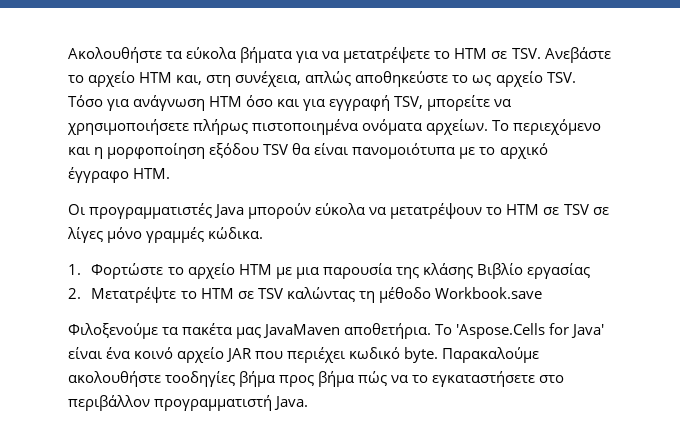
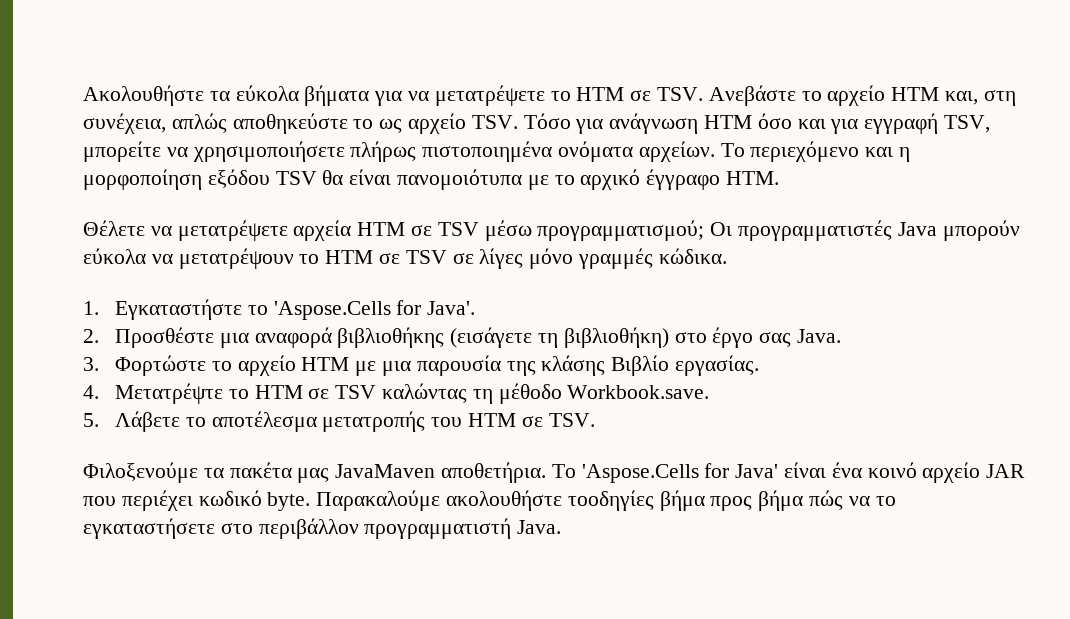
(171, 173) none -> [83,220,705,241] Θέλετε να μετατρέψετε αρχεία HTM σε TSV μέσω προγραμματισμού;
(81, 269) none -> [115,299,476,320] [83,327,842,348] [83,357,99,371] Εγκαταστήστε το 'Aspose.Cells for Java'. // 2. Προσθέστε μια αναφορά βιβλιοθήκης (εισάγετε τη βιβλιοθήκη) στο έργο σας Java. // 3.
[526,263,590,279] [68,288,81,299] εργασίας // 2. -> [675,355,760,376] [83,385,99,399] εργασίας. // 4.
[434,287,542,299] Workbook.save -> [567,385,710,399] [83,411,595,432] Workbook.save. // 5. Λάβετε το αποτέλεσμα μετατροπής του HTM σε TSV.

